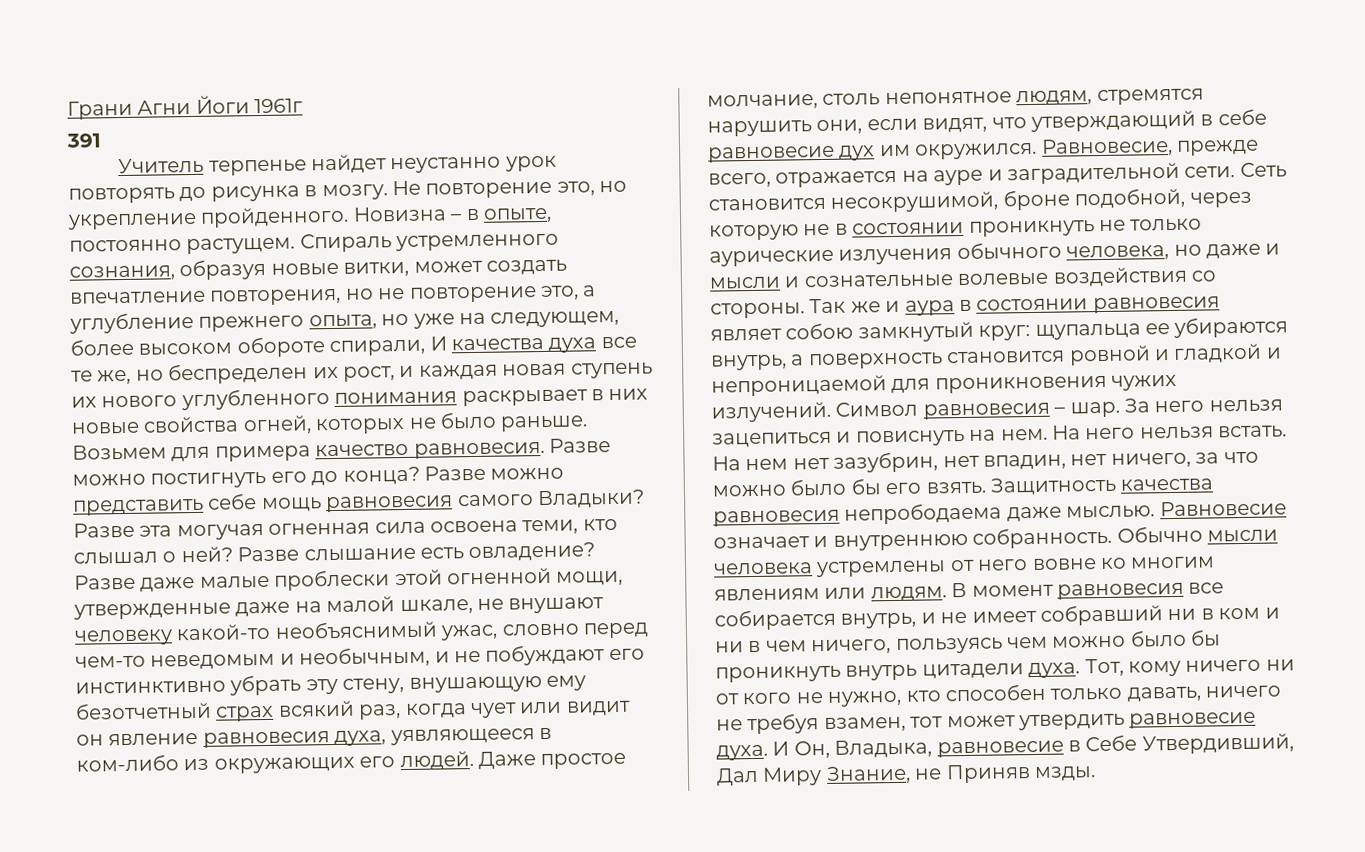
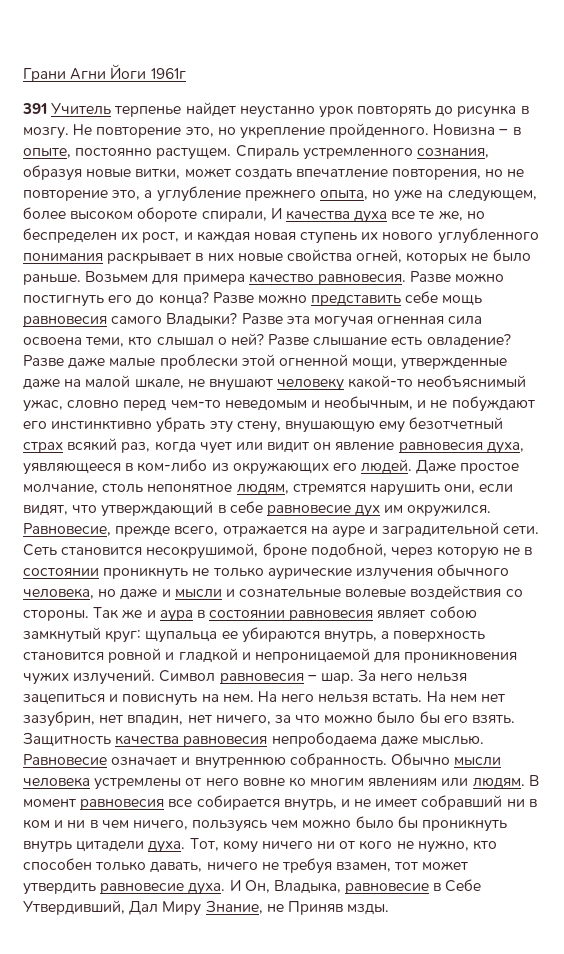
(101, 140) // -> (47, 108) none

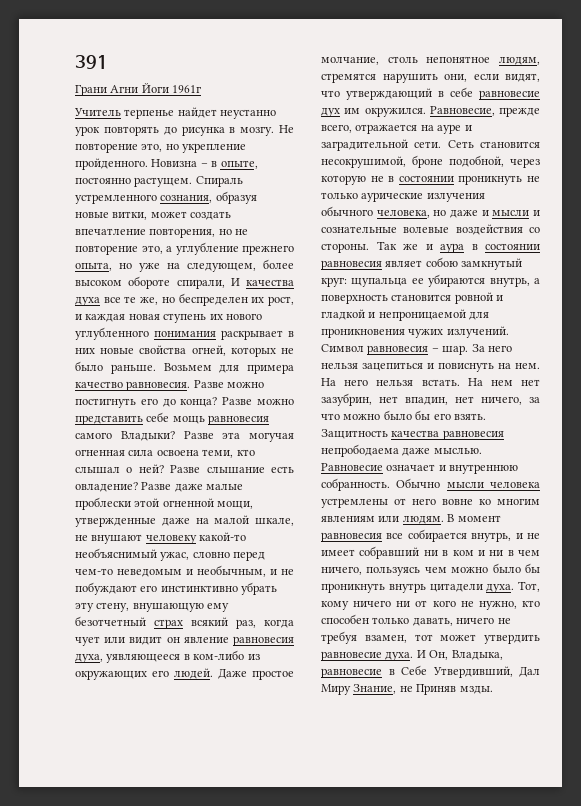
(23, 75) none -> [75,55,108,69] 391 //
[22,103,47,114] 391 -> (202, 89) none

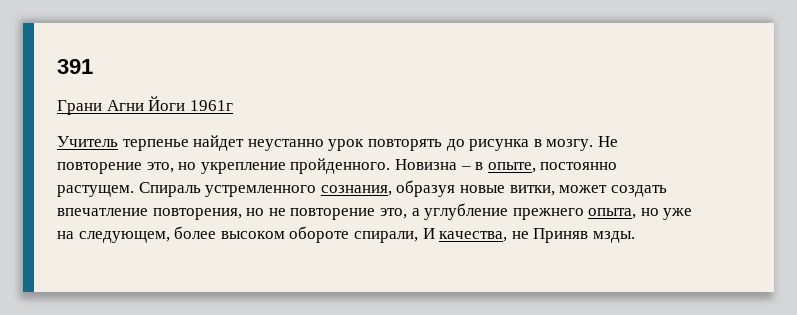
[246,279,294,286] [75,293,294,306] [75,313,262,323] [75,327,294,340] [75,345,294,357] [75,361,294,374] [75,380,265,391] [75,397,294,408] [75,412,270,425] [75,431,294,442] [75,449,255,458] [75,464,294,474] [75,482,244,492] [75,497,254,510] [75,515,294,527] [75,532,247,544] [75,548,266,561] [75,565,294,577] [75,582,278,595] [75,602,230,612] [75,616,294,629] [75,636,294,646] [75,650,260,663] [75,668,294,680] [321,56,540,65] [321,73,540,83] [321,87,540,100] [321,106,540,117] [321,124,472,134] [321,139,540,151] [321,155,540,168] [321,175,540,185] [321,192,485,202] [321,206,540,218] [321,224,540,235] [321,241,540,253] [321,257,523,270] [321,274,540,287] [321,292,504,304] [321,309,490,321] [321,326,509,338] [321,344,512,355] [321,362,540,372] [321,378,540,386] [321,393,540,406] [321,410,486,420] [321,429,504,440] [321,444,482,457] [321,463,519,474] [321,478,540,491] [321,498,540,508] [321,514,501,524] [321,529,540,542] [321,546,540,559] [321,563,540,576] [321,581,540,593] [321,600,540,610] [321,614,511,626] [321,631,540,644] [321,650,503,661] [321,665,540,678] [321,684,397,695] качества духа все те же, но беспределен их рост, и каждая новая ступень их нового углубленного понимания раскрывает в них новые свойства огней, которых не было раньше. Возьмем для примера качество равновесия. Разве можно постигнуть его до конца? Разве можно представить себе мощь равновесия самого Владыки? Разве эта могучая огненная сила освоена теми, кто слышал о ней? Разве слышание есть овладение? Разве даже малые проблески этой огненной мощи, утвержденные даже на малой шкале, не внушают человеку какой-то необъяснимый ужас, словно перед чем-то неведомым и необычным, и не побуждают его инстинктивно убрать эту стену, внушающую ему безотчетный страх всякий раз, когда чует или видит он явление равновесия духа, уявляющееся в ком-либо из окружающих его людей. Даже простое молчание, столь непонятное людям, стремятся нарушить они, если видят, что утверждающий в себе равновесие дух им окружился. Равновесие, прежде всего, отражается на ауре и заградительной сети. Сеть становится несокрушимой, броне подобной, через которую не в состоянии проникнуть не только аурические излучения обычного человека, но даже и мысли и сознательные волевые воздействия со стороны. Так же и аура в состоянии равновесия являет собою замкнутый круг: щупальца ее убираются внутрь, а поверхность становится ровной и гладкой и непроницаемой для проникновения чужих излучений. Символ равновесия – шар. За него нельзя зацепиться и повиснуть на нем. На него нельзя встать. На нем нет зазубрин, нет впадин, нет ничего, за что можно было бы его взять. Защитность качества равновесия непрободаема даже мыслью. Равновесие означает и внутреннюю собранность. Обычно мысли человека устремлены от него вовне ко многим явлениям или людям. В момент равновесия все собирается внутрь, и не имеет собравший ни в ком и ни в чем ничего, пользуясь чем можно было бы проникнуть внутрь цитадели духа. Тот, кому ничего ни от кого не нужно, кто способен только давать, ничего не требуя взамен, тот может утвердить равновесие духа. И Он, Владыка, равновесие в Себе Утвердивший, Дал Миру Знание, -> [439,231,508,242] качества,

